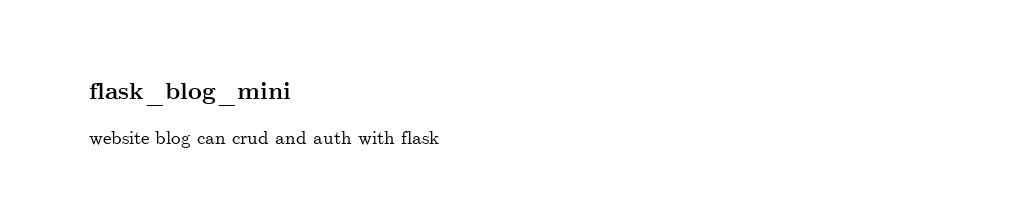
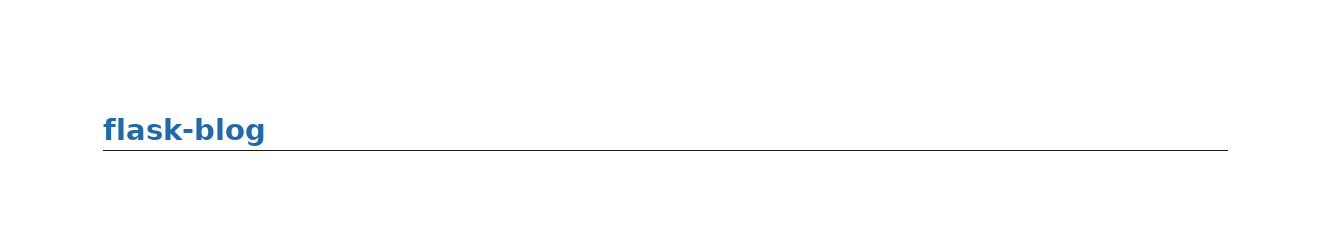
[89,82,291,106] [89,131,439,148] flask_blog_mini // website blog can crud and auth with flask -> [103,118,266,146] flask-blog

